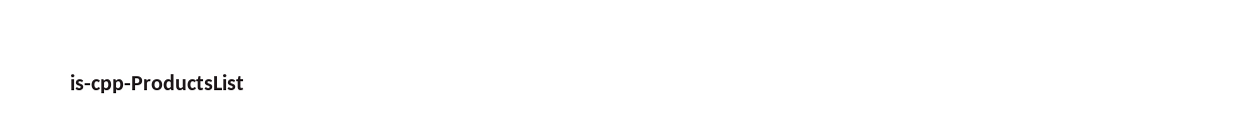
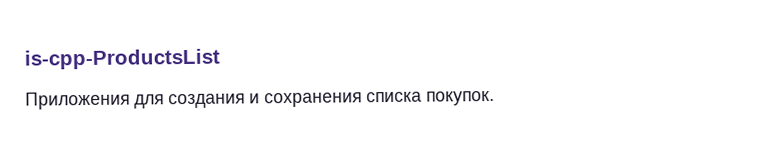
(245, 84) none -> [25,90,495,110] // Приложения для создания и сохранения списка покупок.

